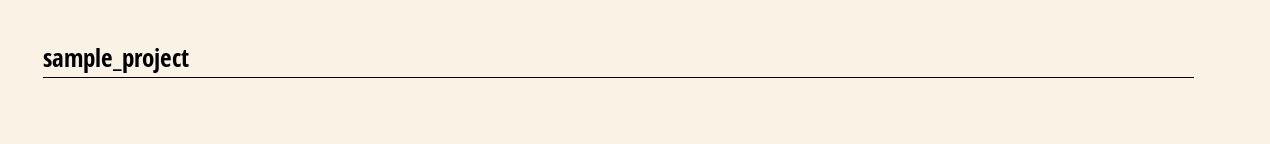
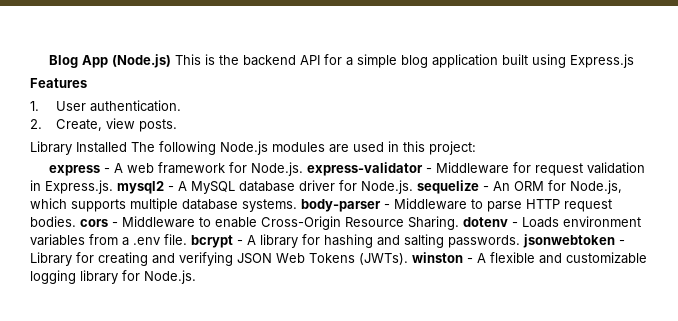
[43,48,189,73] sample_project -> [49,54,635,68] [30,78,87,88] [30,100,181,112] [30,118,177,132] [30,141,476,155] [49,162,646,176] [30,180,622,194] [30,198,612,212] [30,216,641,230] [30,234,625,248] [30,252,647,266] [30,270,196,284] Blog App (Node.js) This is the backend API for a simple blog application built using Express.js // Features // 1. User authentication. // 2. Create, view posts. // Library Installed The following Node.js modules are used in this project: // express - A web framework for Node.js. express-validator - Middleware for request validation in Express.js. mysql2 - A MySQL database driver for Node.js. sequelize - An ORM for Node.js, which supports multiple database systems. body-parser - Middleware to parse HTTP request bodies. cors - Middleware to enable Cross-Origin Resource Sharing. dotenv - Loads environment variables from a .env file. bcrypt - A library for hashing and salting passwords. jsonwebtoken - Library for creating and verifying JSON Web Tokens (JWTs). winston - A flexible and customizable logging library for Node.js.

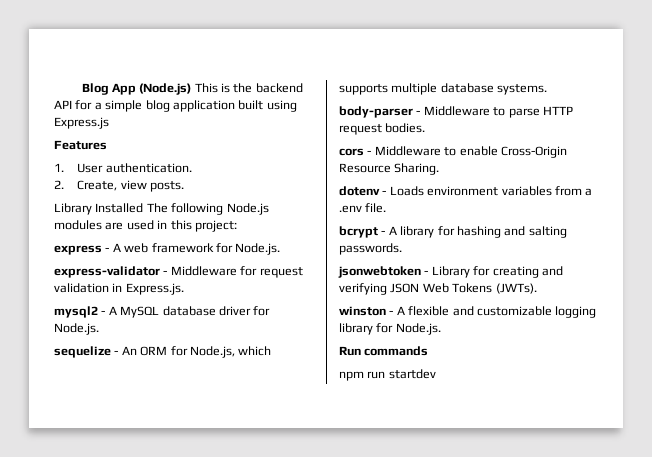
(304, 169) none -> (281, 249) //
(113, 187) none -> (184, 289) //
(413, 187) none -> (99, 329) //
(297, 205) none -> (548, 89) //
(76, 221) none -> (426, 128) //
(459, 223) none -> (440, 169) //
(187, 239) none -> (387, 208) //
(520, 241) none -> (402, 249) //
(408, 259) none -> (537, 288) //
(196, 277) none -> [339,346,429,356] [339,369,436,381] // Run commands // npm run startdev

